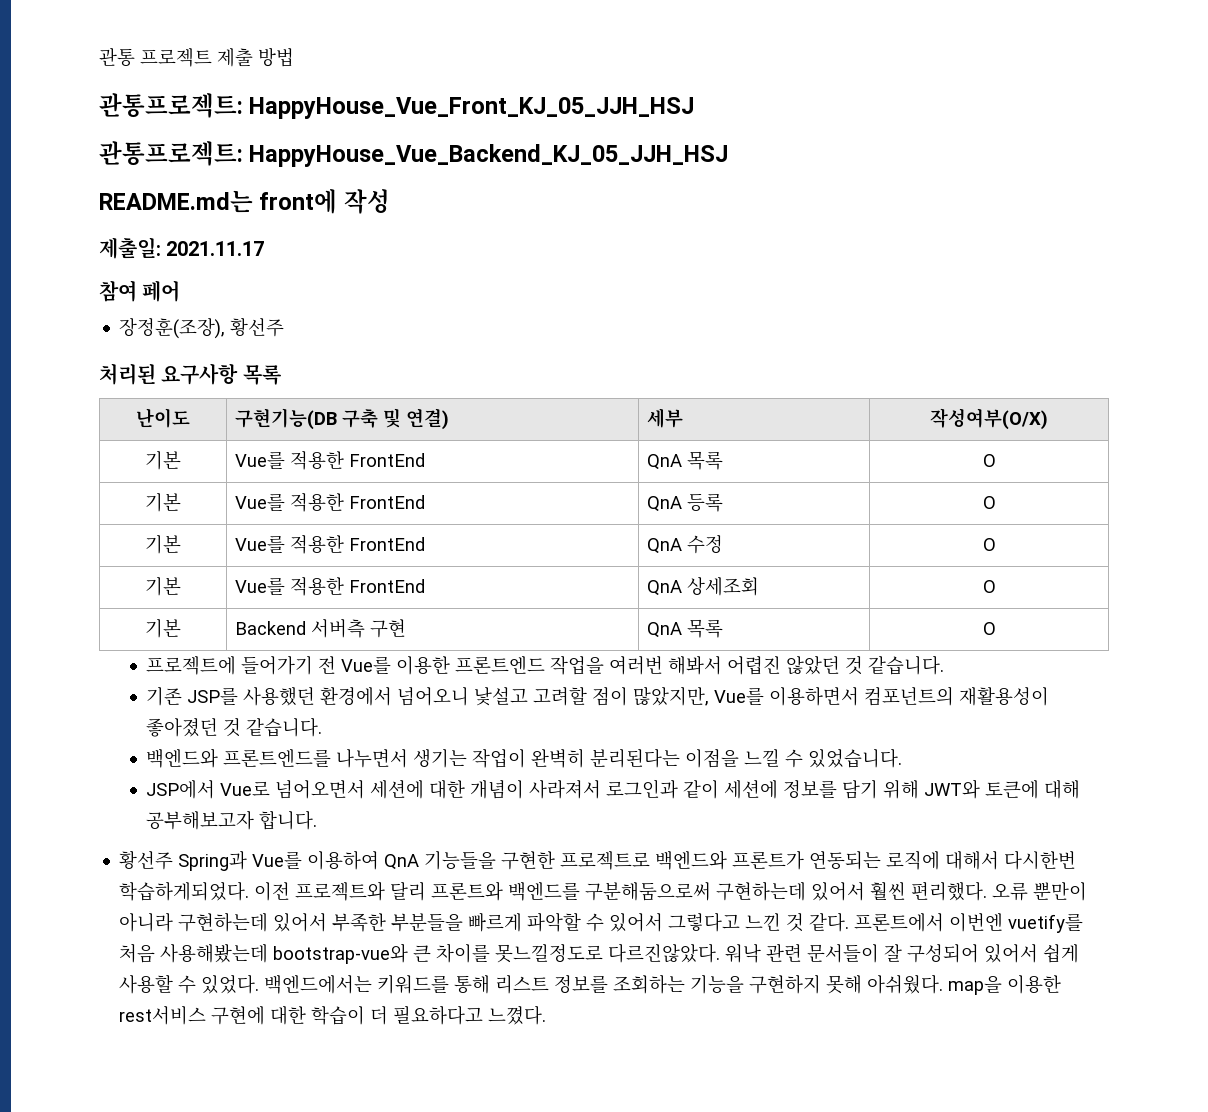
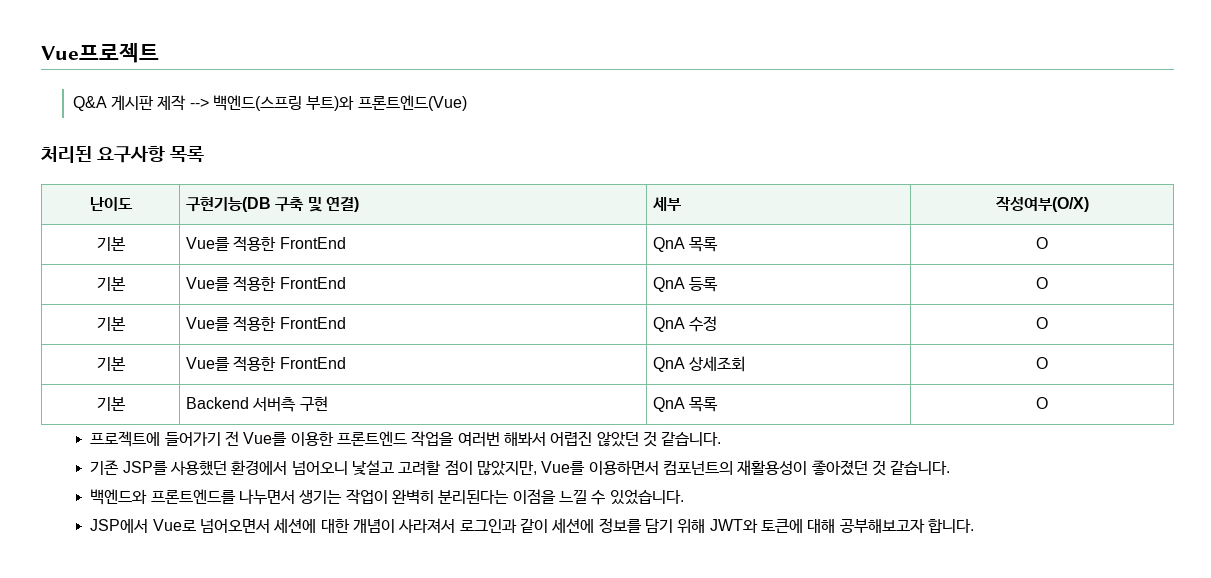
[99,47,294,67] [99,93,695,119] [99,141,729,167] [99,189,390,214] [99,237,265,259] [99,280,181,302] [119,317,285,339] 관통 프로젝트 제출 방법 // 관통프로젝트: HappyHouse_Vue_Front_KJ_05_JJH_HSJ // 관통프로젝트: HappyHouse_Vue_Backend_KJ_05_JJH_HSJ // README.md는 front에 작성 // 제출일: 2021.11.17 // 참여 페어 // 장정훈(조장), 황선주 -> [41,43,159,63] [72,95,467,111] Vue프로젝트 // Q&A 게시판 제작 --> 백엔드(스프링 부트)와 프론트엔드(Vue)
[119,850,1077,871] [119,881,1088,901] [119,912,1084,933] [119,943,1080,964] [119,974,1062,995] [119,1005,547,1025] // 황선주 Spring과 Vue를 이용하여 QnA 기능들을 구현한 프로젝트로 백엔드와 프론트가 연동되는 로직에 대해서 다시한번 학습하게되었다. 이전 프로젝트와 달리 프론트와 백엔드를 구분해둠으로써 구현하는데 있어서 훨씬 편리했다. 오류 뿐만이 아니라 구현하는데 있어서 부족한 부분들을 빠르게 파악할 수 있어서 그렇다고 느낀 것 같다. 프론트에서 이번엔 vuetify를 처음 사용해봤는데 bootstrap-vue와 큰 차이를 못느낄정도로 다르진않았다. 워낙 관련 문서들이 잘 구성되어 있어서 쉽게 사용할 수 있었다. 백엔드에서는 키워드를 통해 리스트 정보를 조회하는 기능을 구현하지 못해 아쉬웠다. map을 이용한 rest서비스 구현에 대한 학습이 더 필요하다고 느꼈다. -> (974, 526) none

